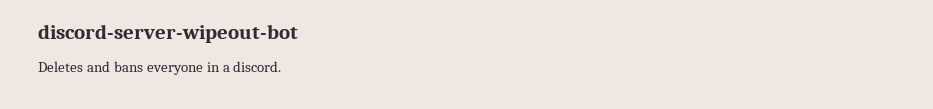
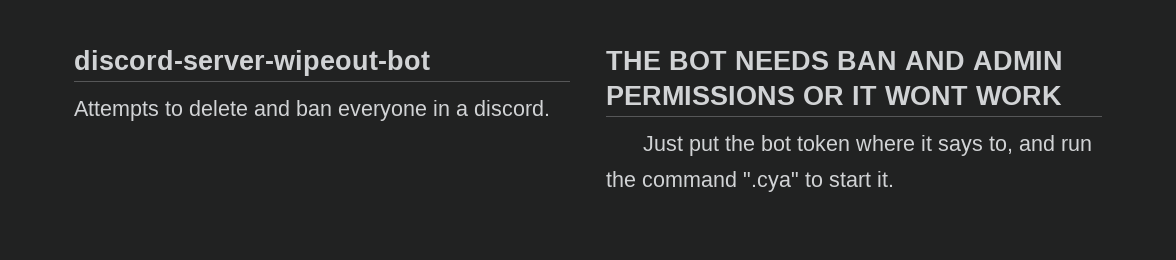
[38,61,143,72] Deletes and bans -> [74,100,332,121] Attempts to delete and ban
(282, 66) none -> [606,51,1063,70] [606,86,1062,105] [642,135,1092,156] [606,171,894,192] // THE BOT NEEDS BAN AND ADMIN PERMISSIONS OR IT WONT WORK // Just put the bot token where it says to, and run the command ".cya" to start it.

